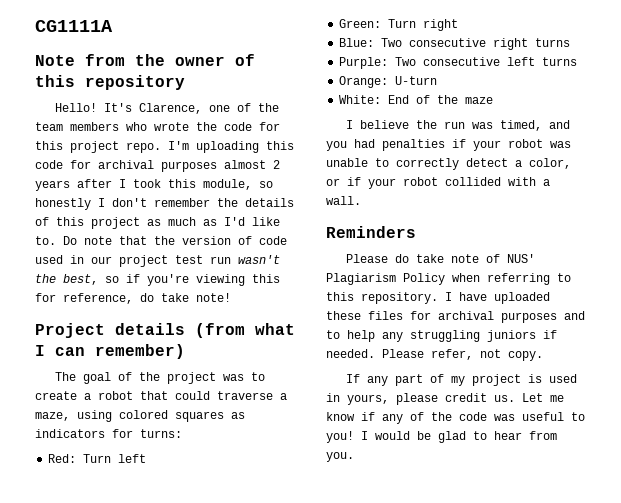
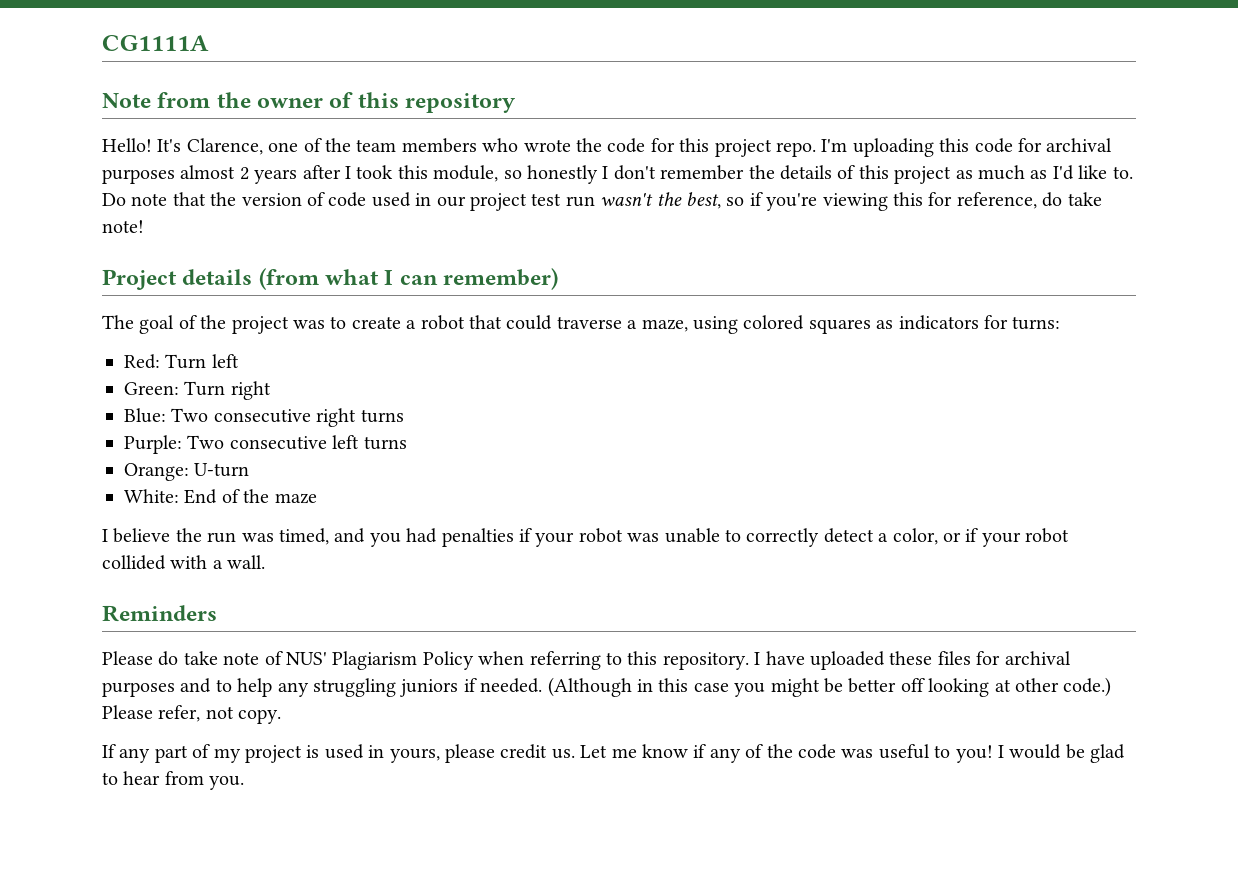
(375, 353) none -> [547,677,1112,697] (Although in this case you might be better off looking at other code.)

